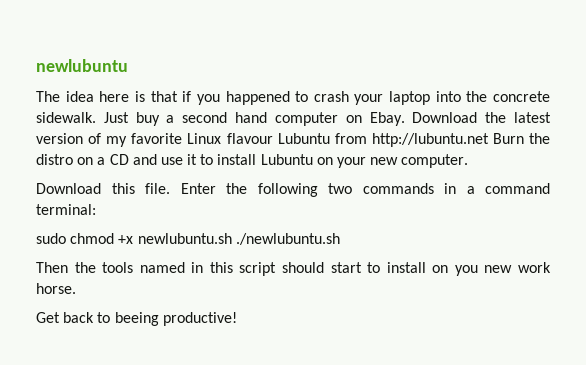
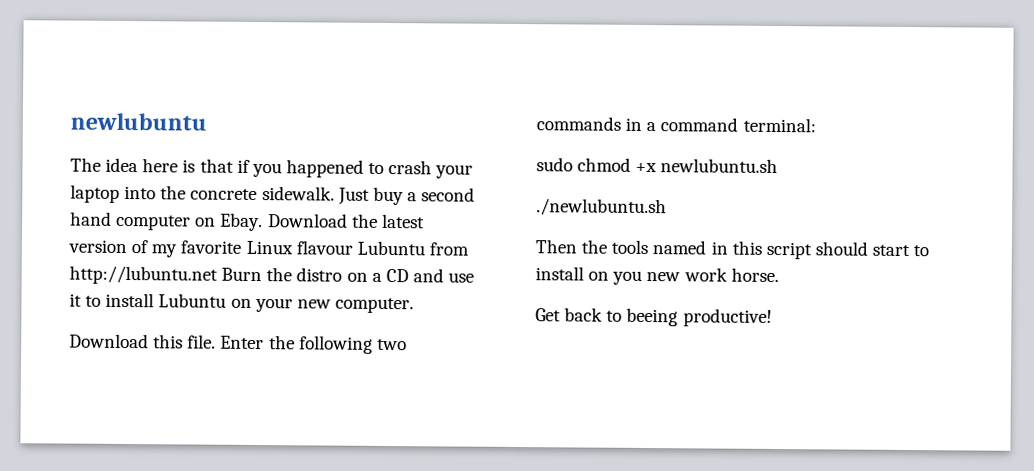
(232, 238) none -> (779, 166) //

